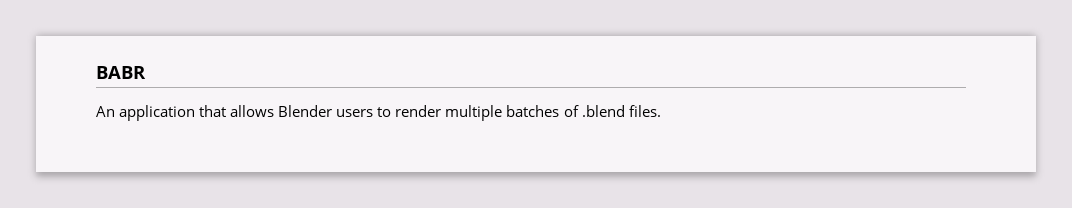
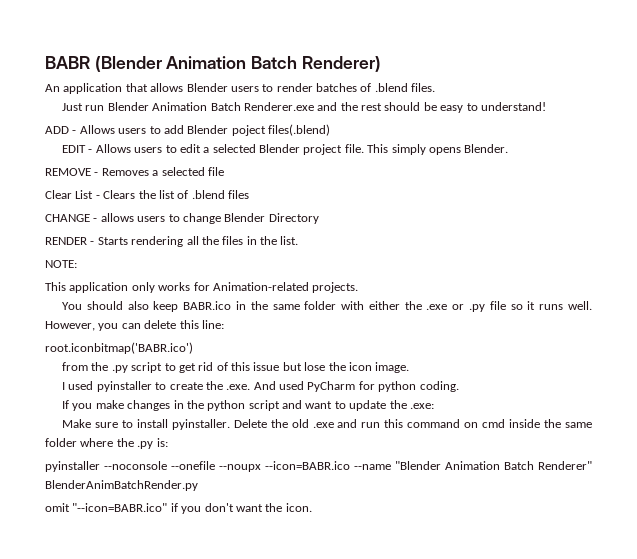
(146, 72) none -> [94,56,381,72] (Blender Animation Batch Renderer)
[445,105,503,121] multiple -> (313, 87) none
(661, 111) none -> [62,102,546,113] [45,124,330,136] [62,144,509,155] [45,167,224,176] [45,190,249,199] [45,213,319,224] [45,236,299,247] [45,260,77,268] [45,282,359,293] [62,301,592,312] [45,320,224,331] [45,342,193,354] [62,362,410,373] [62,381,459,392] [62,400,434,411] [62,419,592,430] [45,438,168,449] [45,461,592,472] [45,480,198,491] [45,503,312,514] // Just run Blender Animation Batch Renderer.exe and the rest should be easy to understand! // ADD - Allows users to add Blender poject files(.blend) // EDIT - Allows users to edit a selected Blender project file. This simply opens Blender. // REMOVE - Removes a selected file // Clear List - Clears the list of .blend files // CHANGE - allows users to change Blender Directory // RENDER - Starts rendering all the files in the list. // NOTE: // This application only works for Animation-related projects. // You should also keep BABR.ico in the same folder with either the .exe or .py file so it runs well. However, you can delete this line: // root.iconbitmap('BABR.ico') // from the .py script to get rid of this issue but lose the icon image. // I used pyinstaller to create the .exe. And used PyCharm for python coding. // If you make changes in the python script and want to update the .exe: // Make sure to install pyinstaller. Delete the old .exe and run this command on cmd inside the same folder where the .py is: // pyinstaller --noconsole --onefile --noupx --icon=BABR.ico --name "Blender Animation Batch Renderer" BlenderAnimBatchRender.py // omit "--icon=BABR.ico" if you don't want the icon.

